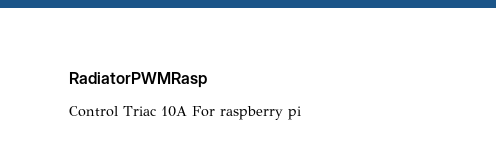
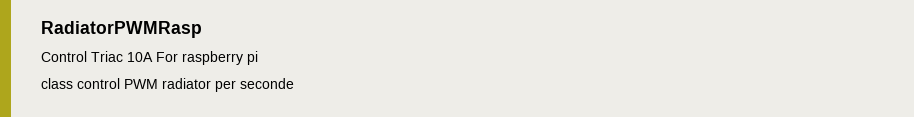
(301, 113) none -> [41,78,294,92] // class control PWM radiator per seconde

